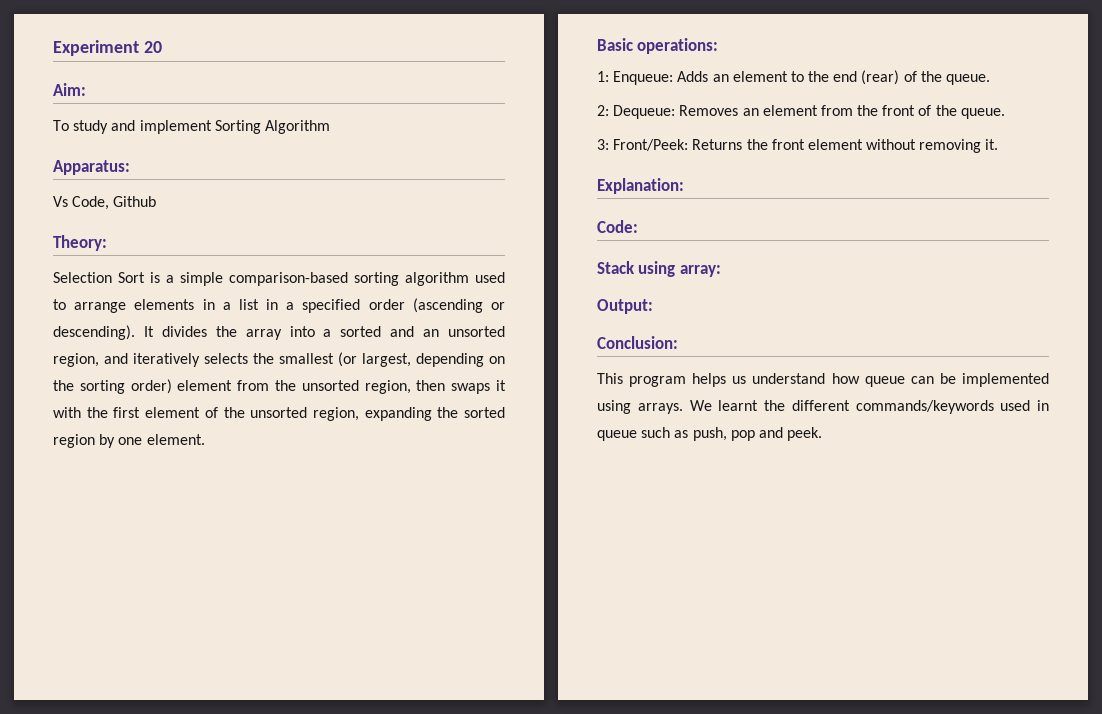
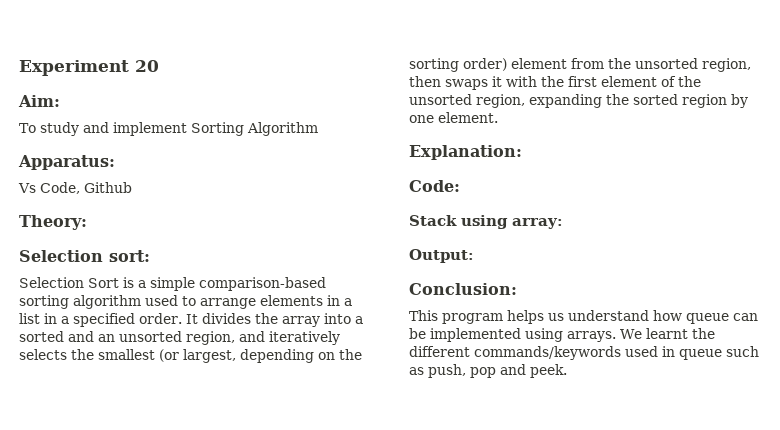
(107, 243) none -> [19,250,150,262] // Selection sort:
[368,298,506,313] [53,325,135,340] order (ascending or descending). -> [139,313,182,324] order.
[597,38,719,54] [597,70,991,85] [597,105,1005,119] [597,139,999,153] // Basic operations: // 1: Enqueue: Adds an element to the end (rear) of the queue. // 2: Dequeue: Removes an element from the front of the queue. // 3: Front/Peek: Returns the front element without removing it. -> (498, 117) none

